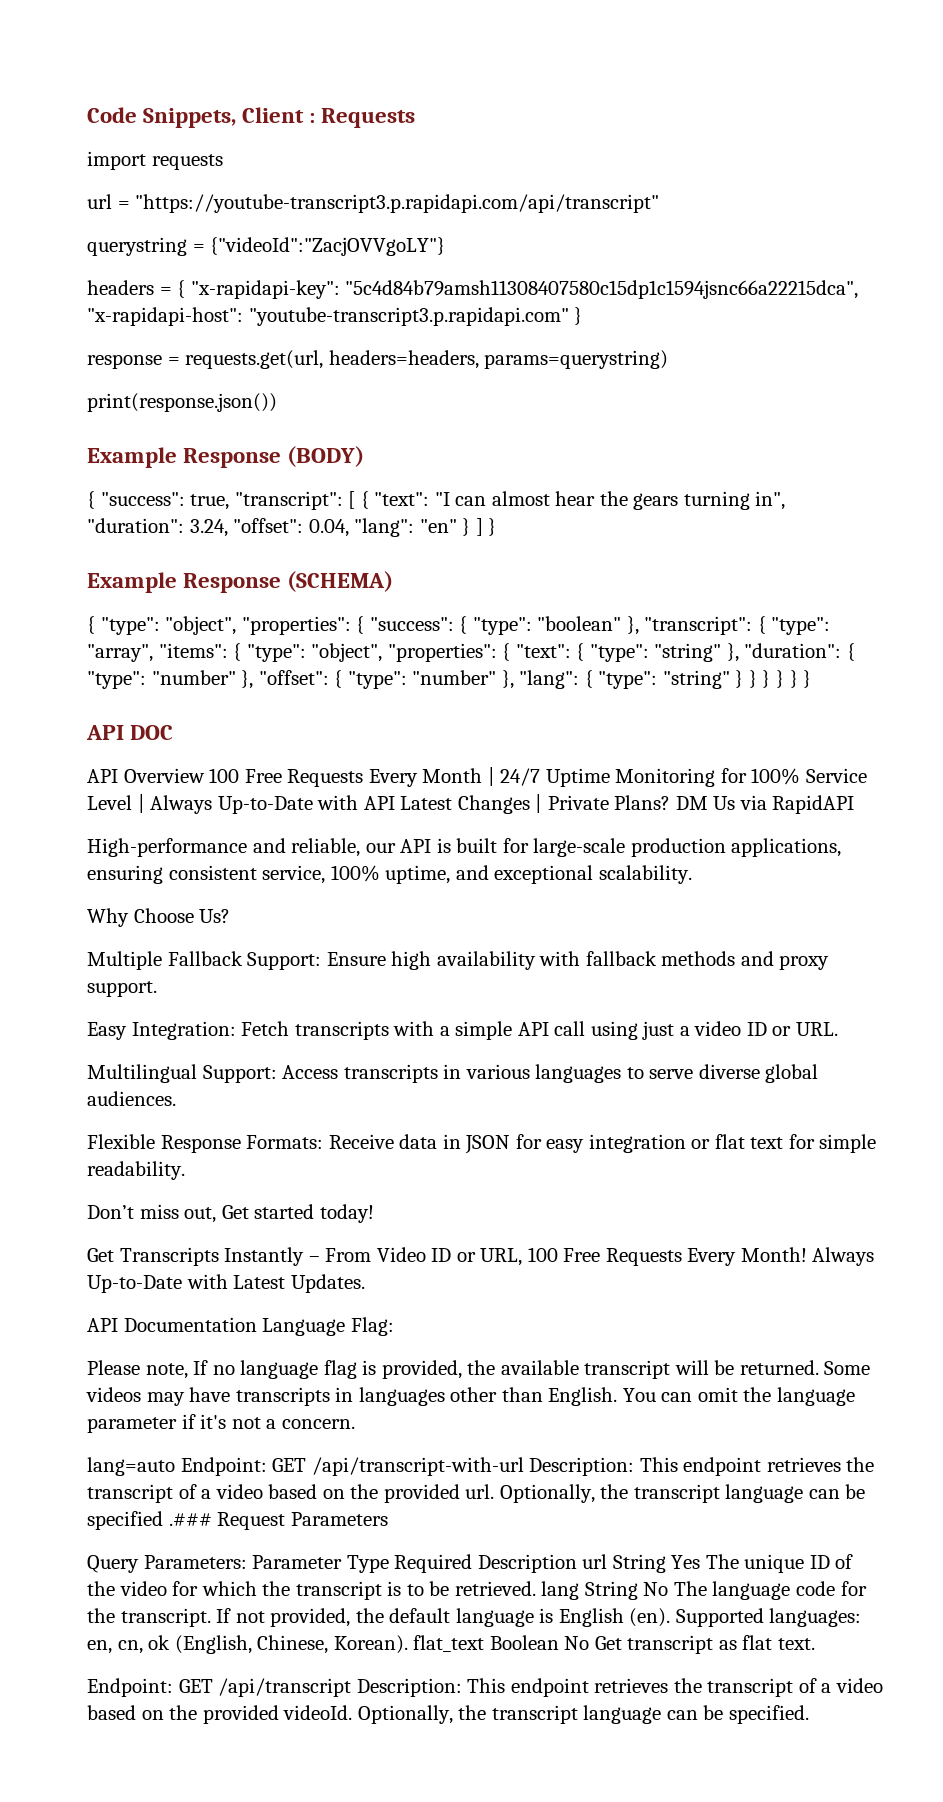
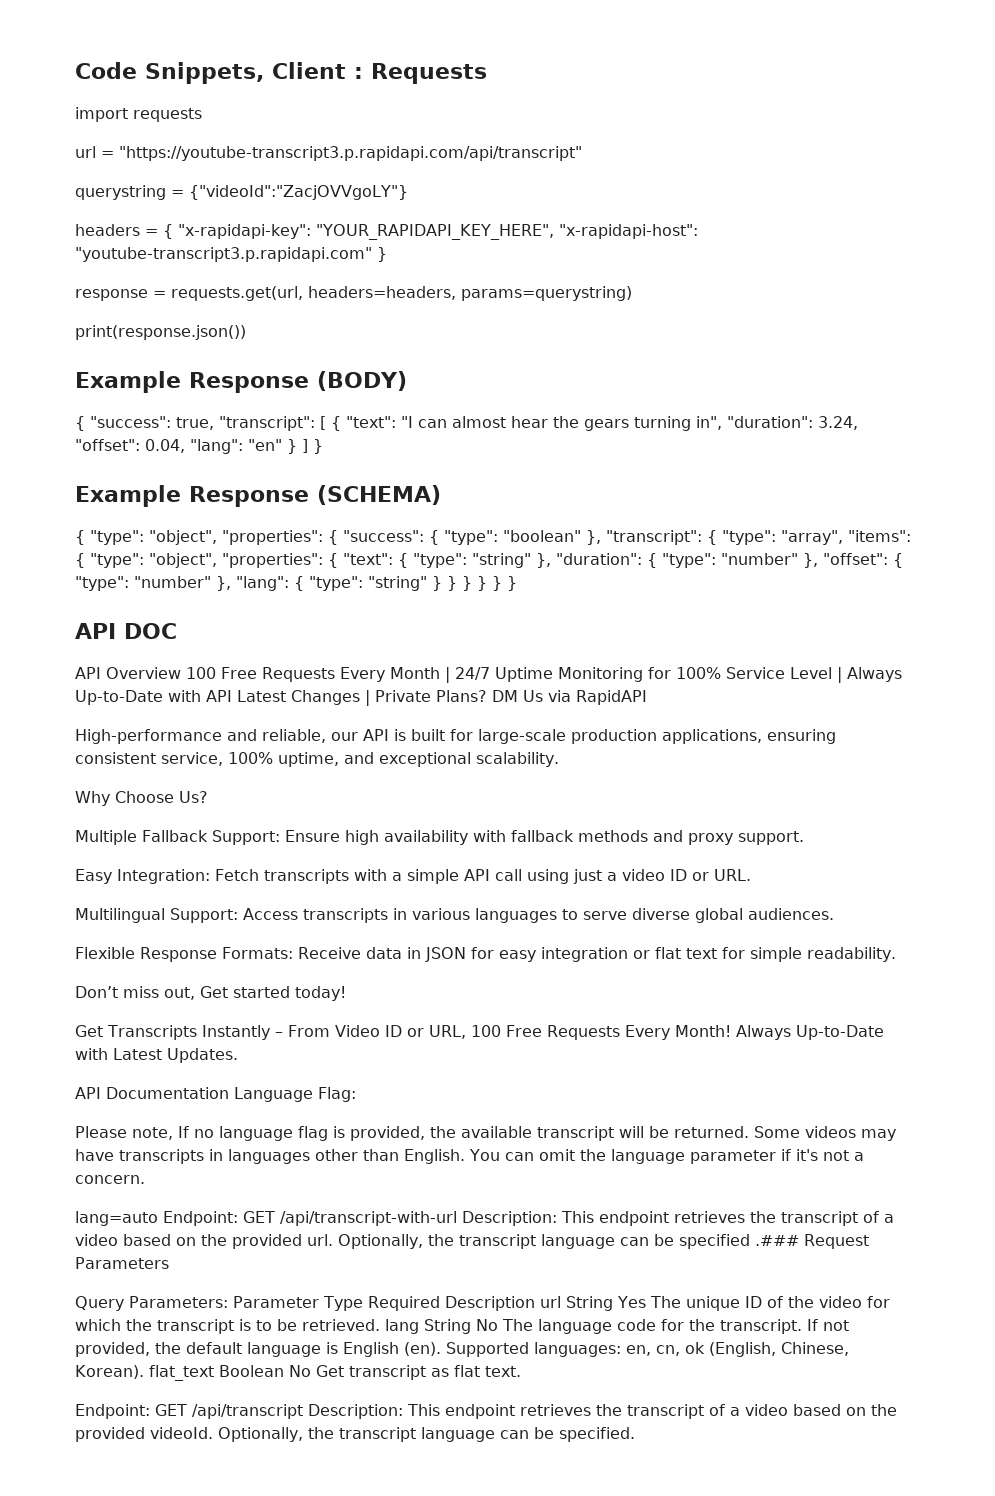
[345,280,859,299] "5c4d84b79amsh11308407580c15dp1c1594jsnc66a22215dca", -> [316,224,554,240] "YOUR_RAPIDAPI_KEY_HERE",

